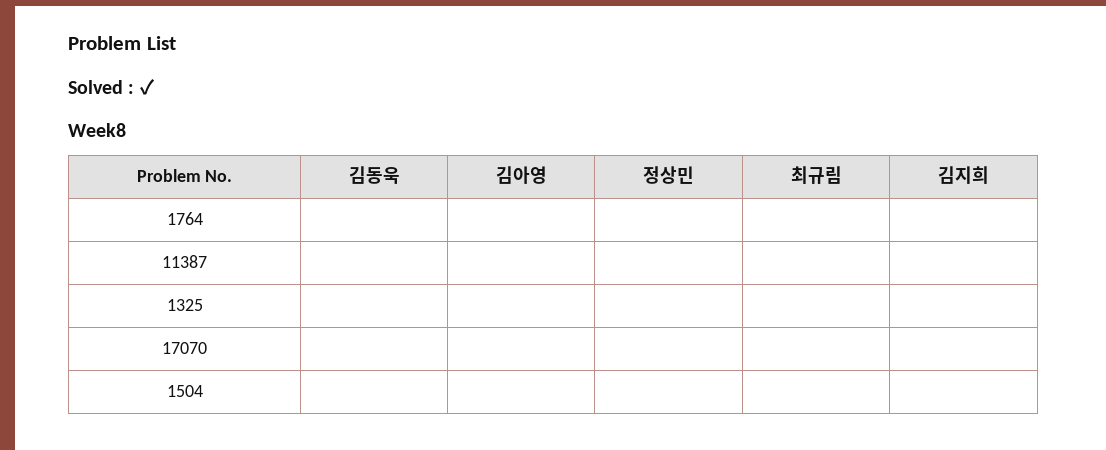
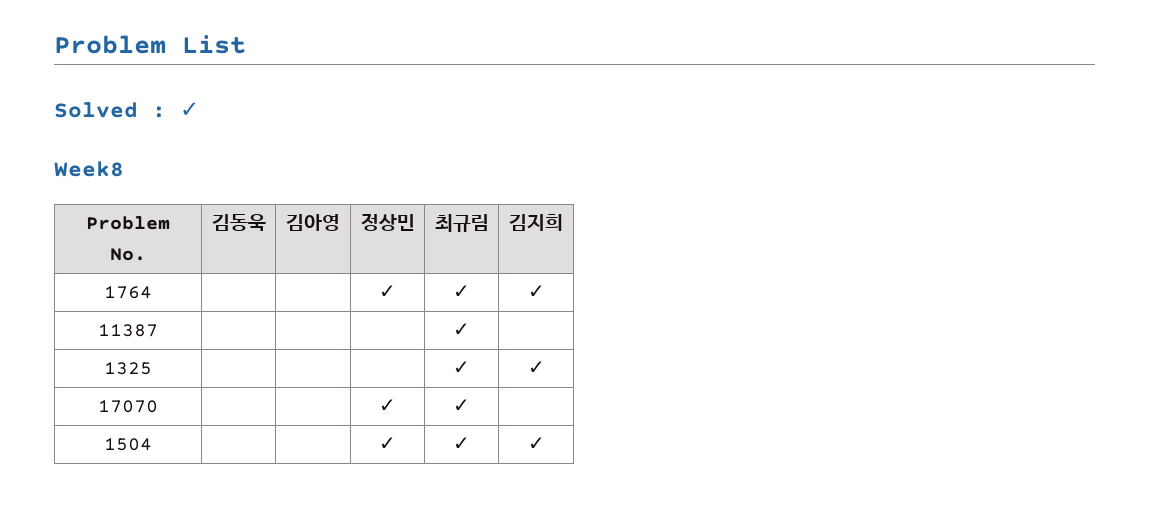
(203, 218) | | -> [379,285,396,298] [453,285,470,298] [527,285,545,298] ✓ | ✓ | ✓
(207, 261) none -> [453,323,470,336] ✓
(203, 305) | -> [453,361,470,374] [527,361,545,374] ✓ | ✓
(207, 348) | -> [379,399,396,412] [453,399,470,412] ✓ | ✓
(203, 391) | | -> [379,437,396,450] [453,437,470,450] [527,437,545,450] ✓ | ✓ | ✓

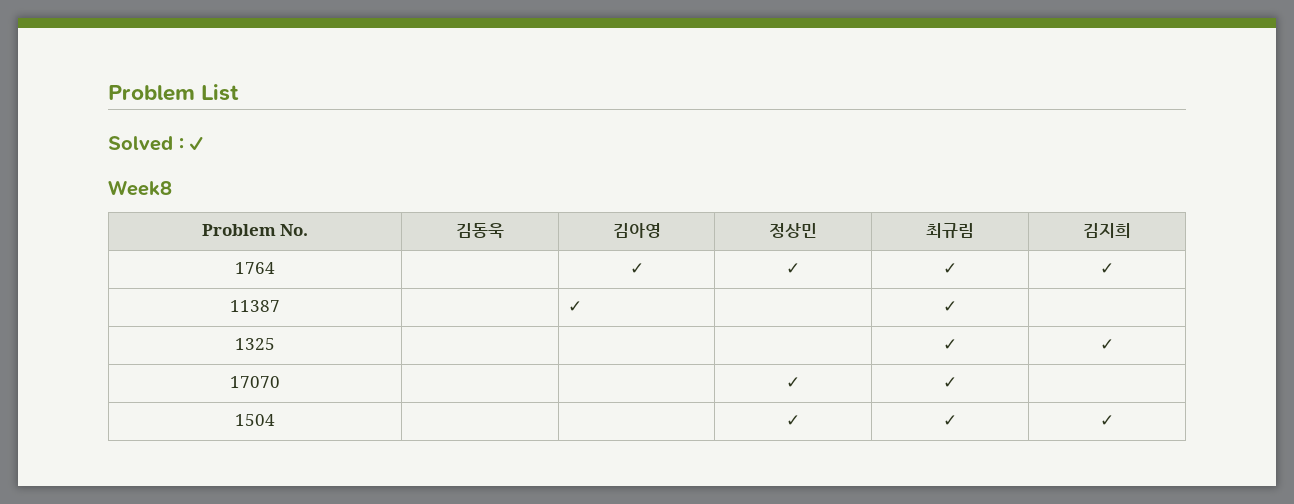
(152, 292) none -> [629,263,644,274] ✓
(158, 330) none -> [567,301,582,312] ✓

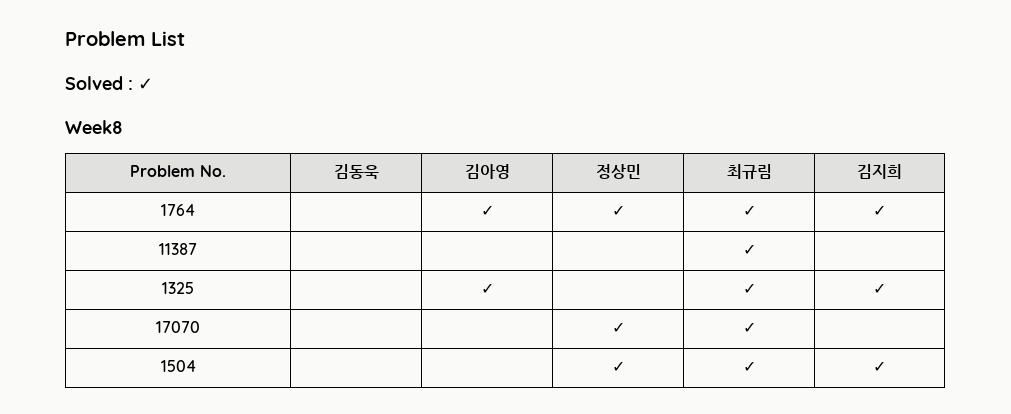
[567,301,582,312] ✓ -> (197, 249) none
(275, 344) none -> [480,283,494,294] ✓

